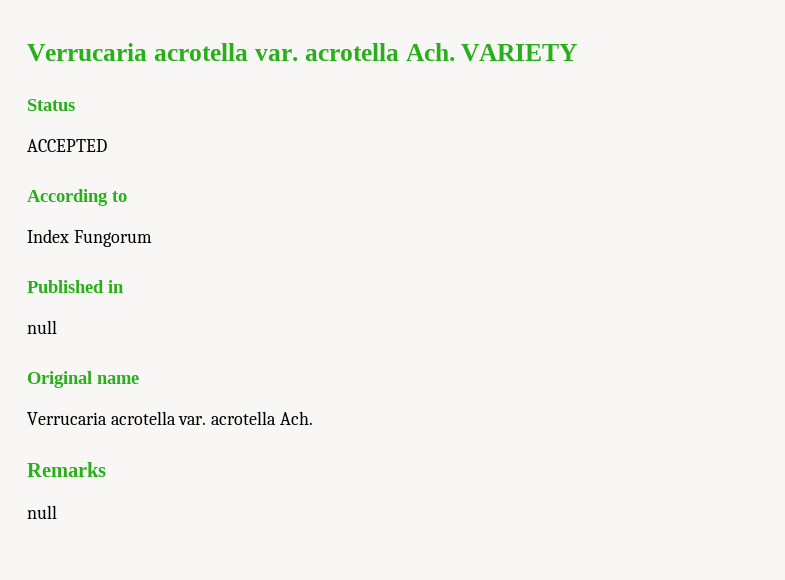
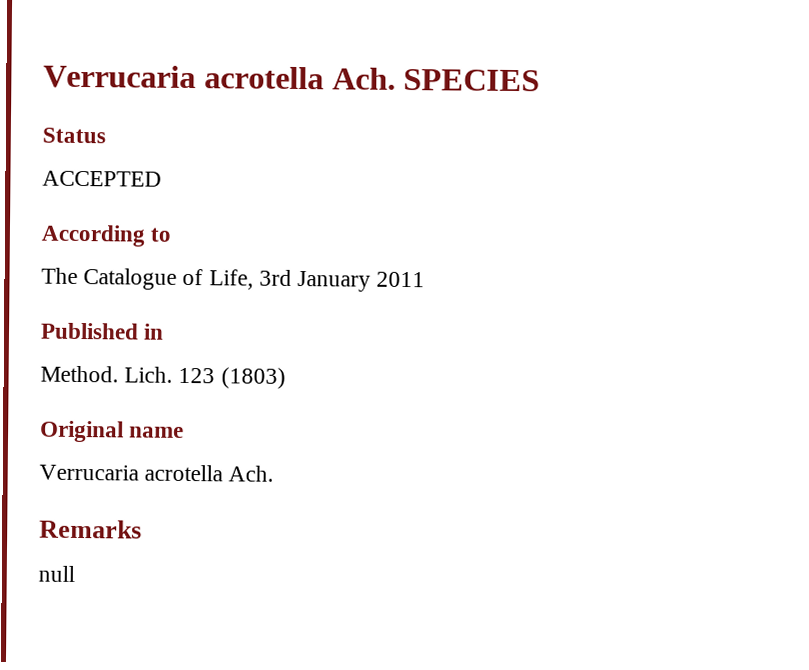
[27,43,578,61] Verrucaria acrotella var. acrotella Ach. VARIETY -> [43,64,541,92] Verrucaria acrotella Ach. SPECIES
[27,229,152,247] [27,280,124,293] [27,320,57,334] Index Fungorum // Published in // null -> [41,267,426,292] [40,322,165,340] [40,365,286,389] The Catalogue of Life, 3rd January 2011 // Published in // Method. Lich. 123 (1803)
[178,411,277,425] var. acrotella -> (224, 473) none

